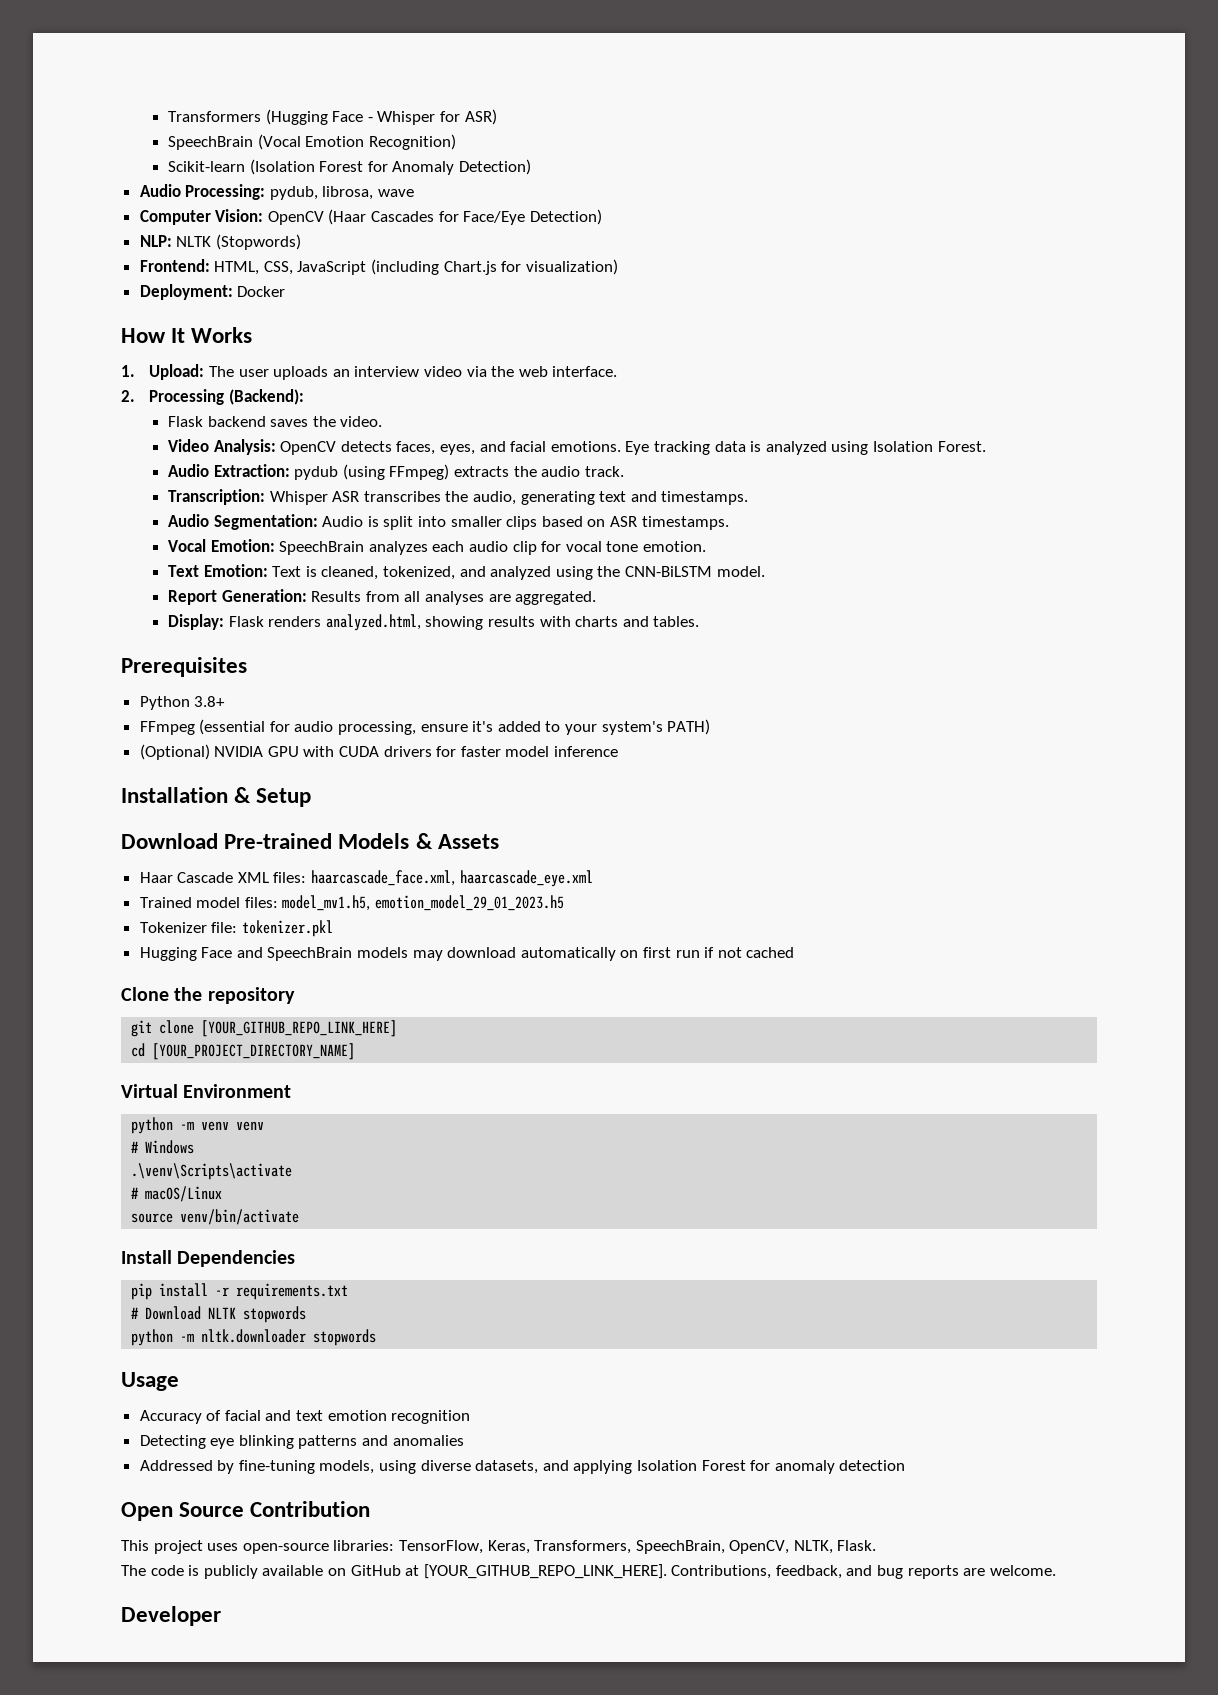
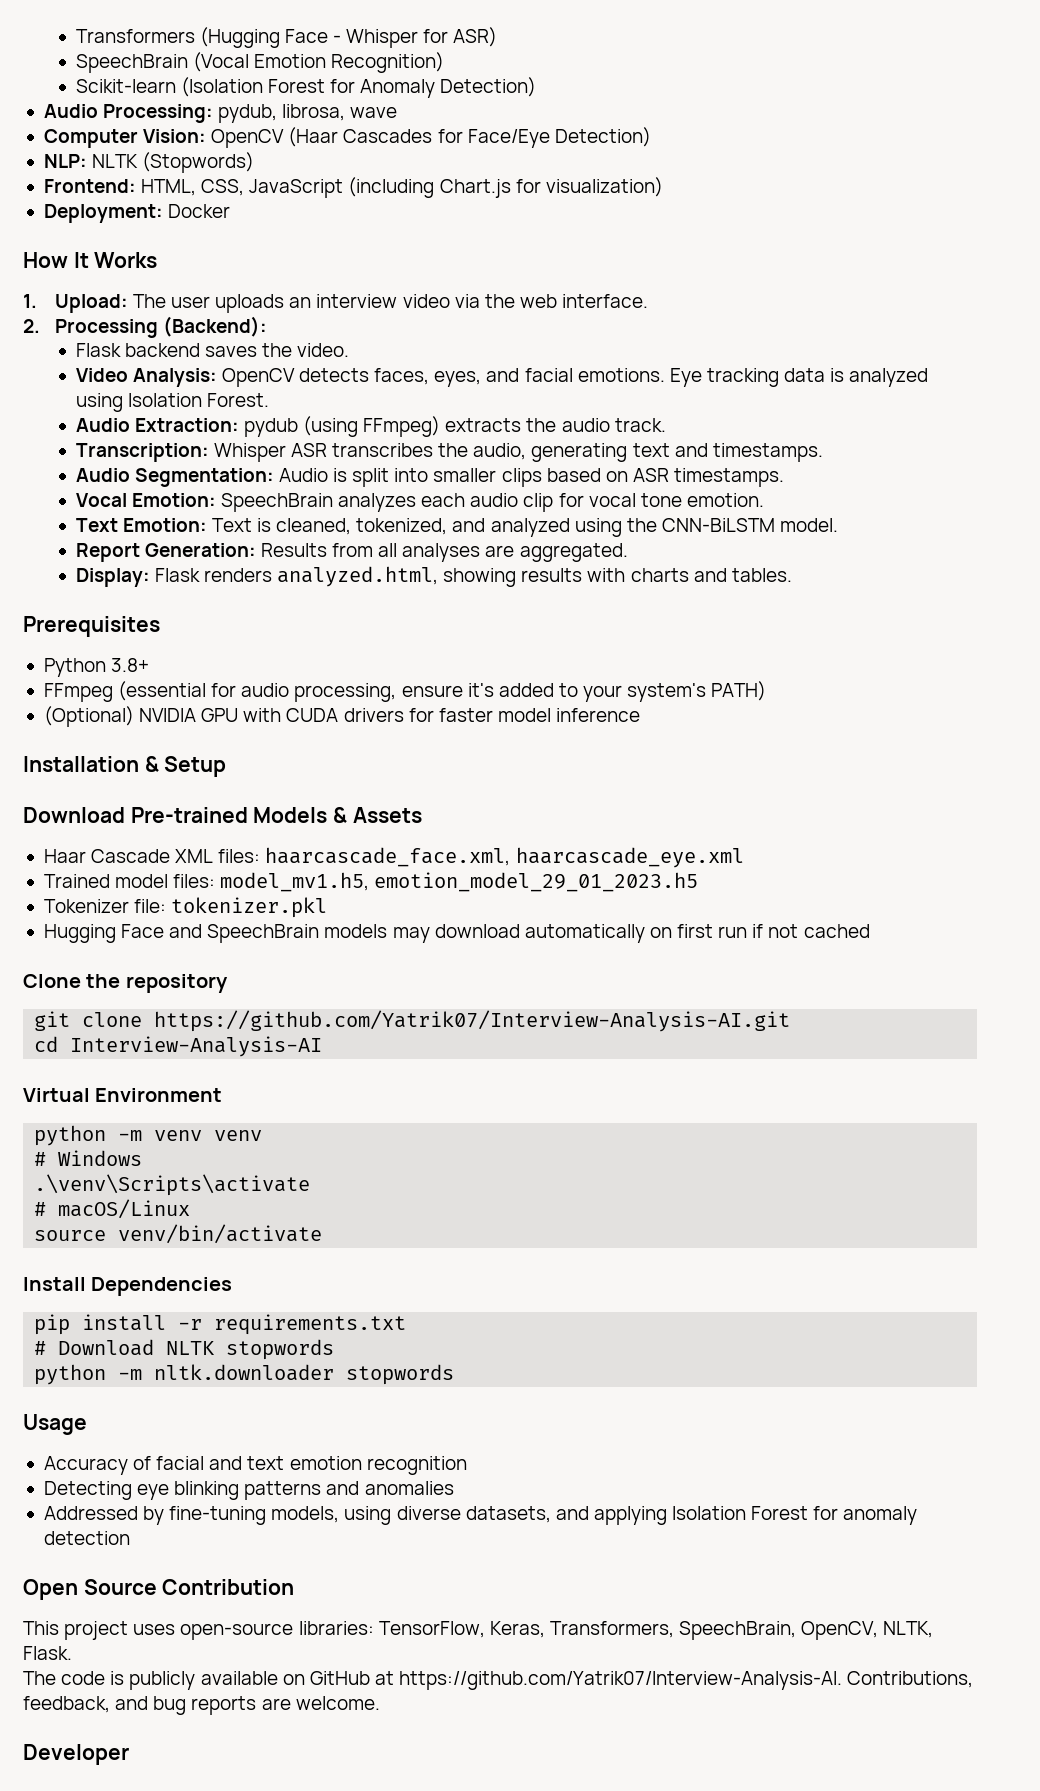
[201,1020,398,1037] [YOUR_GITHUB_REPO_LINK_HERE] -> [154,1010,791,1032] https://github.com/Yatrik07/Interview-Analysis-AI.git
[152,1043,356,1060] [YOUR_PROJECT_DIRECTORY_NAME] -> [70,1036,323,1057] Interview-Analysis-AI
[423,1564,667,1579] [YOUR_GITHUB_REPO_LINK_HERE]. -> [399,1671,843,1690] https://github.com/Yatrik07/Interview-Analysis-AI.

